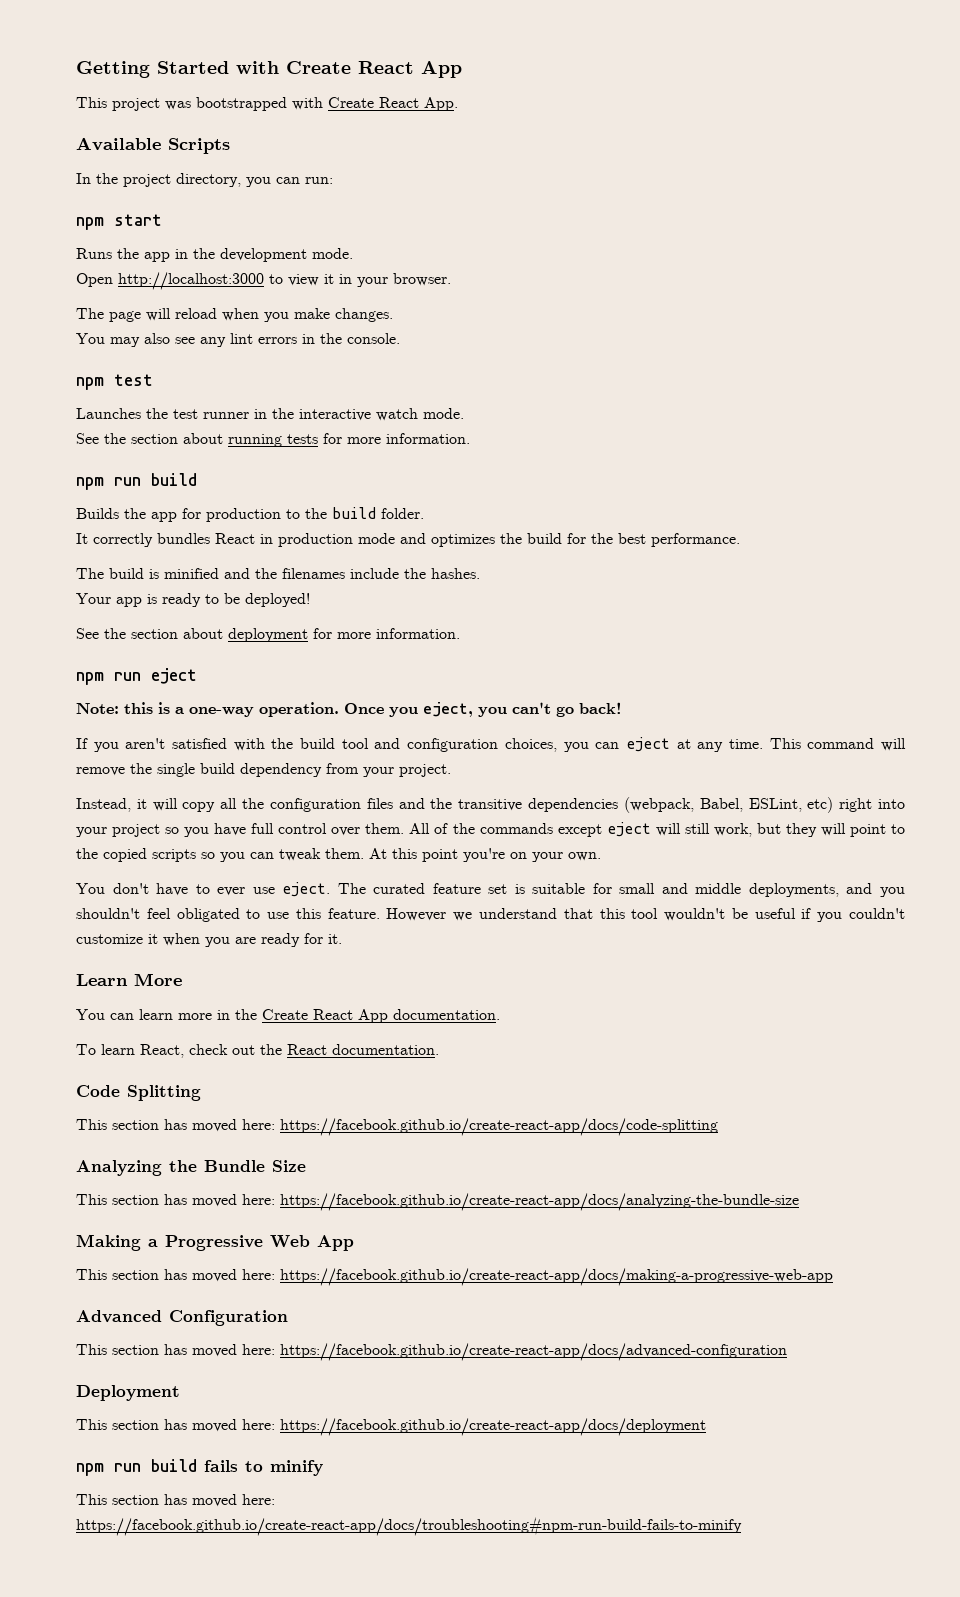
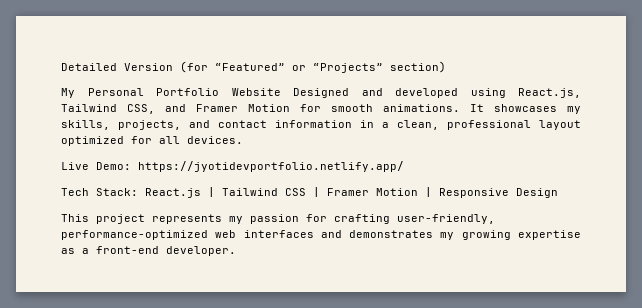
[76,61,462,78] [76,97,458,111] [76,137,230,154] [76,173,333,187] [76,214,162,230] [76,248,353,262] [76,272,451,290] [76,308,393,322] [76,333,400,347] [76,374,153,390] [76,408,464,421] [76,433,470,447] [76,473,197,490] [76,507,424,522] [76,533,740,547] [76,568,480,579] [76,593,310,607] [76,628,460,642] [76,668,197,685] [76,702,622,717] [76,737,907,752] [76,763,451,777] [76,797,906,813] [76,822,905,837] [76,848,601,862] [76,882,905,897] [76,908,906,922] [76,933,342,947] [76,973,182,986] [76,1009,500,1023] [76,1044,439,1058] [76,1085,201,1101] [76,1118,718,1136] [76,1160,306,1176] [76,1193,799,1211] [76,1234,354,1251] [76,1268,833,1286] [76,1310,288,1326] [76,1343,787,1361] [76,1385,180,1401] [76,1418,706,1436] [76,1459,323,1476] [76,1494,275,1507] [76,1516,742,1536] Getting Started with Create React App // This project was bootstrapped with Create React App. // Available Scripts // In the project directory, you can run: // npm start // Runs the app in the development mode. // Open http://localhost:3000 to view it in your browser. // The page will reload when you make changes. // You may also see any lint errors in the console. // npm test // Launches the test runner in the interactive watch mode. // See the section about running tests for more information. // npm run build // Builds the app for production to the build folder. // It correctly bundles React in production mode and optimizes the build for the best performance. // The build is minified and the filenames include the hashes. // Your app is ready to be deployed! // See the section about deployment for more information. // npm run eject // Note: this is a one-way operation. Once you eject, you can't go back! // If you aren't satisfied with the build tool and configuration choices, you can eject at any time. This command will remove the single build dependency from your project. // Instead, it will copy all the configuration files and the transitive dependencies (webpack, Babel, ESLint, etc) right into your project so you have full control over them. All of the commands except eject will still work, but they will point to the copied scripts so you can tweak them. At this point you're on your own. // You don't have to ever use eject. The curated feature set is suitable for small and middle deployments, and you shouldn't feel obligated to use this feature. However we understand that this tool wouldn't be useful if you couldn't customize it when you are ready for it. // Learn More // You can learn more in the Create React App documentation. // To learn React, check out the React documentation. // Code Splitting // This section has moved here: https://facebook.github.io/create-react-app/docs/code-splitting // Analyzing the Bundle Size // This section has moved here: https://facebook.github.io/create-react-app/docs/analyzing-the-bundle-size // Making a Progressive Web App // This section has moved here: https://facebook.github.io/create-react-app/docs/making-a-progressive-web-app // Advanced Configuration // This section has moved here: https://facebook.github.io/create-react-app/docs/advanced-configuration // Deployment // This section has moved here: https://facebook.github.io/create-react-app/docs/deployment // npm run build fails to minify // This section has moved here: https://facebook.github.io/create-react-app/docs/troubleshooting#npm-run-build-fails-to-minify -> [61,61,446,73] [61,88,581,98] [61,104,581,114] [61,120,581,130] [61,136,243,146] [61,161,404,172] [61,187,558,198] [61,214,495,224] [61,230,581,240] [61,246,236,256] Detailed Version (for “Featured” or “Projects” section) // My Personal Portfolio Website Designed and developed using React.js, Tailwind CSS, and Framer Motion for smooth animations. It showcases my skills, projects, and contact information in a clean, professional layout optimized for all devices. // Live Demo: https://jyotidevportfolio.netlify.app/ // Tech Stack: React.js | Tailwind CSS | Framer Motion | Responsive Design // This project represents my passion for crafting user-friendly, performance-optimized web interfaces and demonstrates my growing expertise as a front-end developer.

